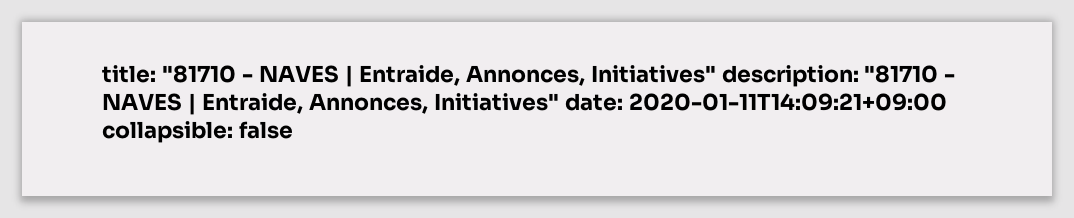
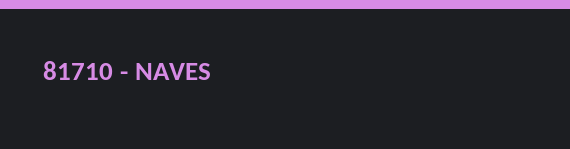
[102,65,956,87] [102,93,947,115] [102,121,293,143] title: "81710 - NAVES | Entraide, Annonces, Initiatives" description: "81710 - NAVES | Entraide, Annonces, Initiatives" date: 2020-01-11T14:09:21+09:00 collapsible: false -> [43,61,212,80] 81710 - NAVES

